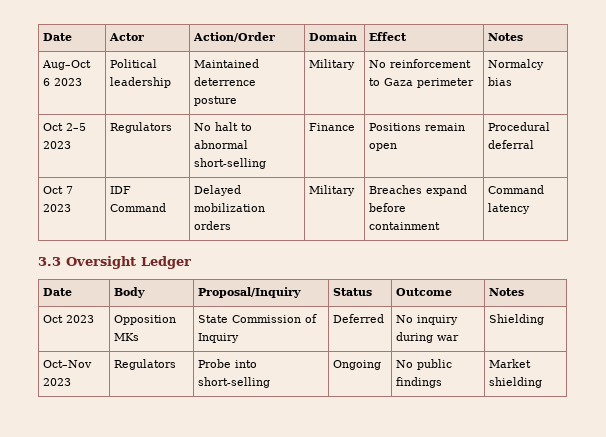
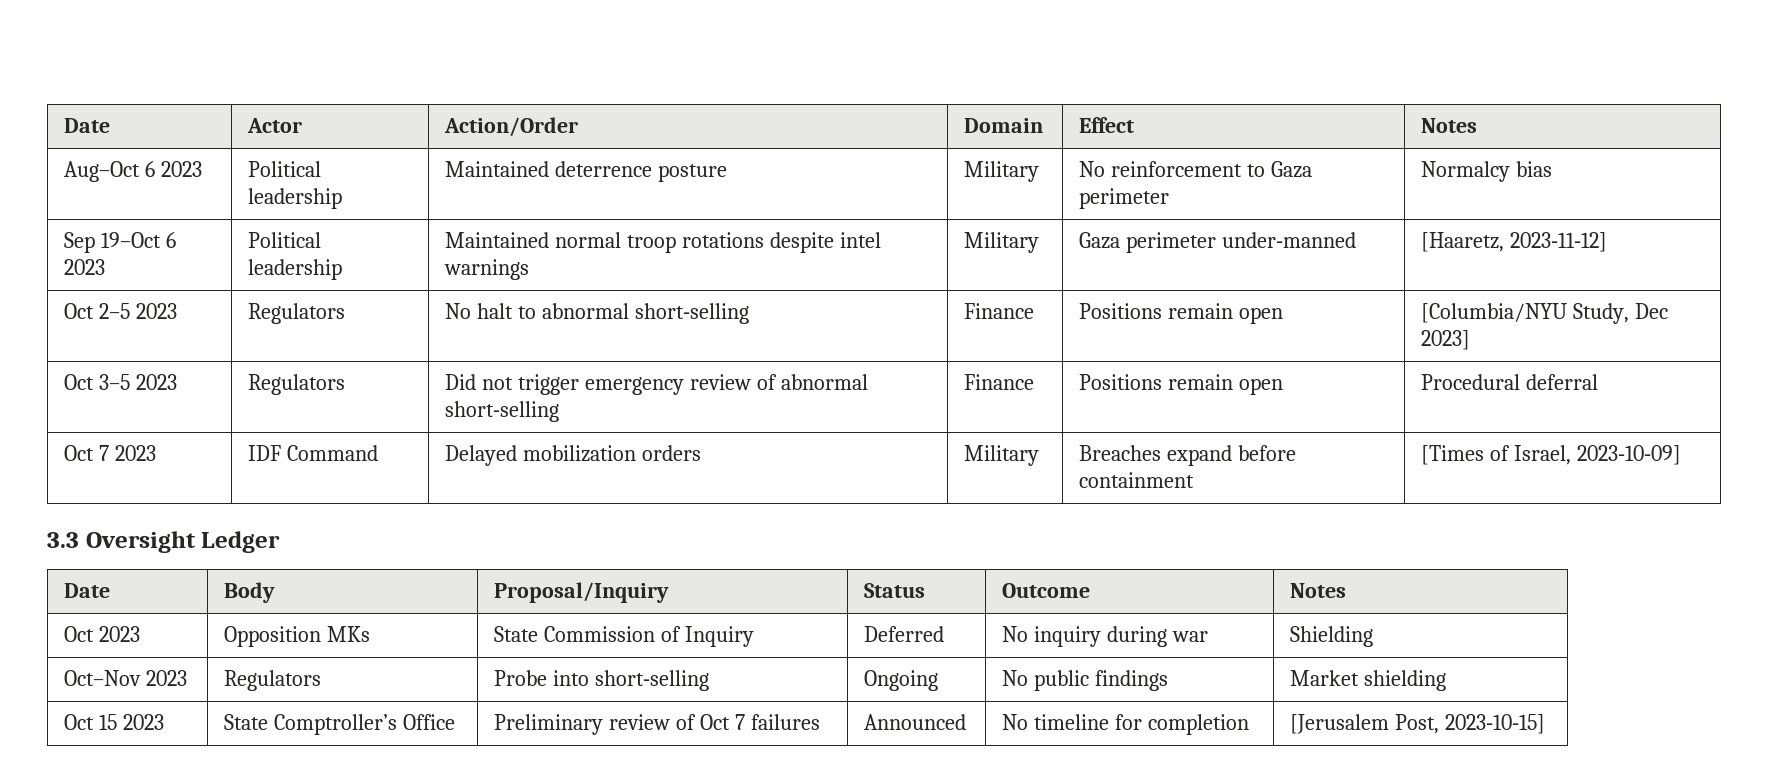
(513, 81) none -> [64,232,177,253] [64,259,106,275] [248,232,322,248] [248,259,343,280] [445,232,882,253] [444,259,530,280] [964,232,1040,253] [1079,232,1357,253] [1421,232,1608,252] // Sep 19–Oct 6 2023 | Political leadership | Maintained normal troop rotations despite intel warnings | Military | Gaza perimeter under‑manned | [Haaretz, 2023‑11‑12]
(398, 147) none -> [1421,303,1669,324] [1421,330,1471,350] [64,374,178,390] [248,374,346,395] [445,374,869,395] [445,401,560,422] [964,374,1035,390] [1079,374,1284,395] | [Columbia/NYU Study, Dec 2023] // Oct 3–5 2023 | Regulators | Did not trigger emergency review of abnormal short‑selling | Finance | Positions remain open
[488,185,545,194] [488,203,531,214] Command latency -> [1421,445,1682,465] [Times of Israel, 2023‑10‑09]
(543, 382) none -> [64,714,165,730] [224,714,456,735] [494,714,821,735] [864,714,967,730] [1002,714,1250,735] [1290,714,1546,734] // Oct 15 2023 | State Comptroller’s Office | Preliminary review of Oct 7 failures | Announced | No timeline for completion | [Jerusalem Post, 2023‑10‑15]

